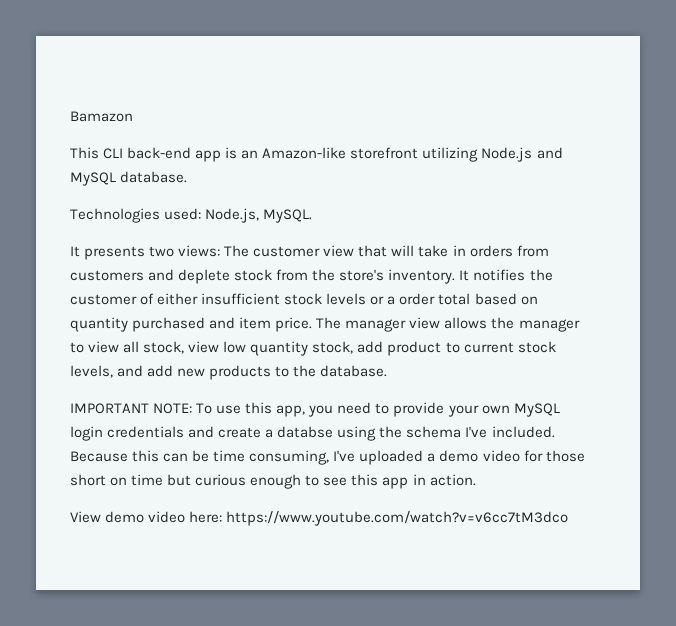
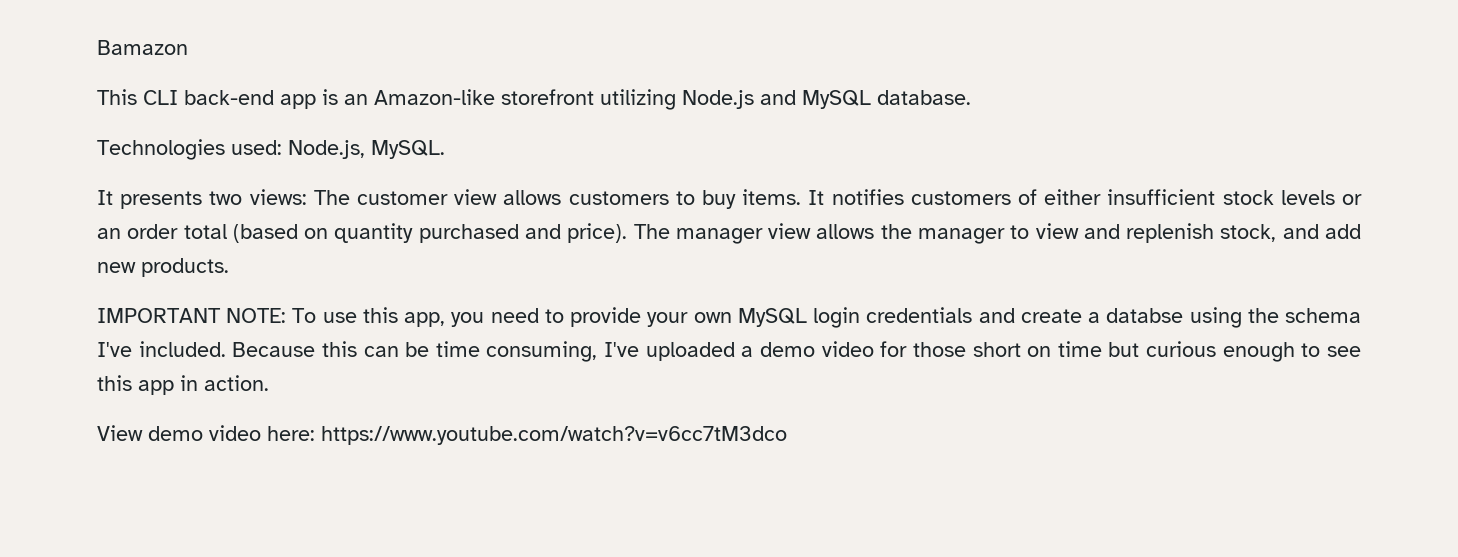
[358,245,549,257] [70,269,553,284] [70,294,137,305] that will take in orders from customers and deplete stock from the store's inventory. It notifies the customer -> [503,189,1011,209] allows customers to buy items. It notifies customers
[387,296,396,305] a -> [97,228,121,239] an
[474,293,517,305] based -> [232,224,298,243] (based
[239,317,313,332] item price. -> [567,223,628,243] price).
[123,341,556,356] [70,365,388,380] all stock, view low quantity stock, add product to current stock levels, and add new products to the database. -> [1083,223,1362,243] [97,258,229,277] and replenish stock, and add new products.

